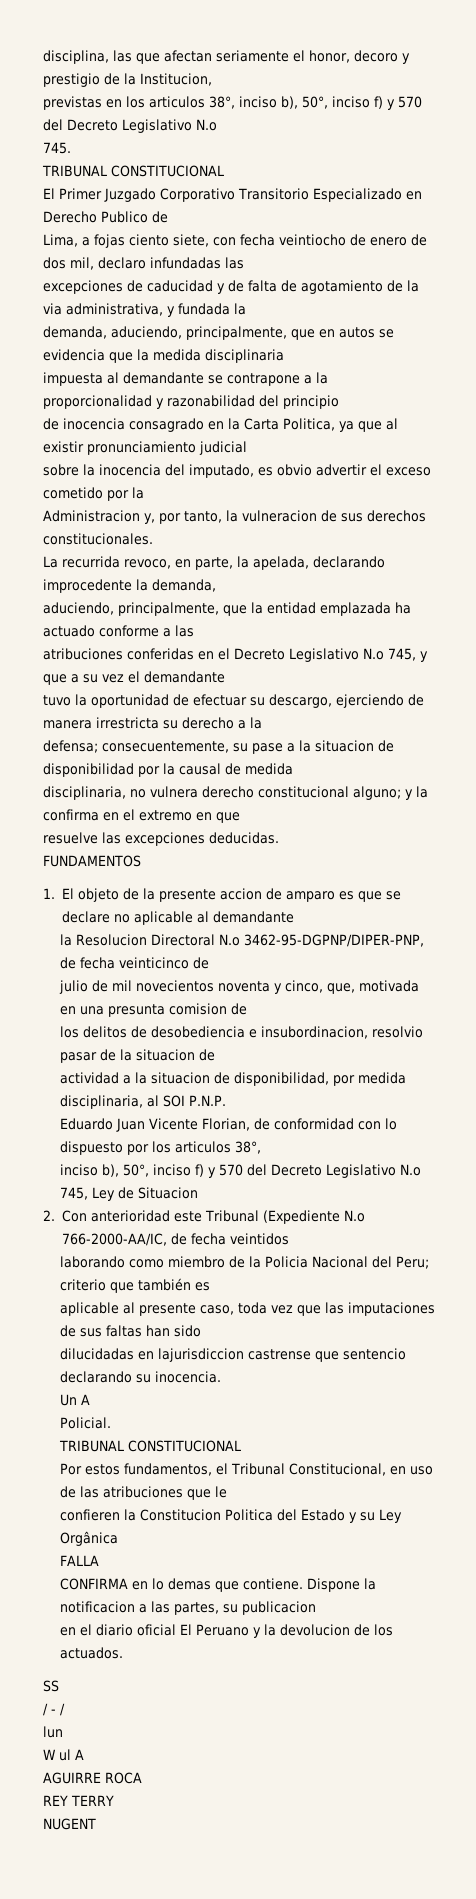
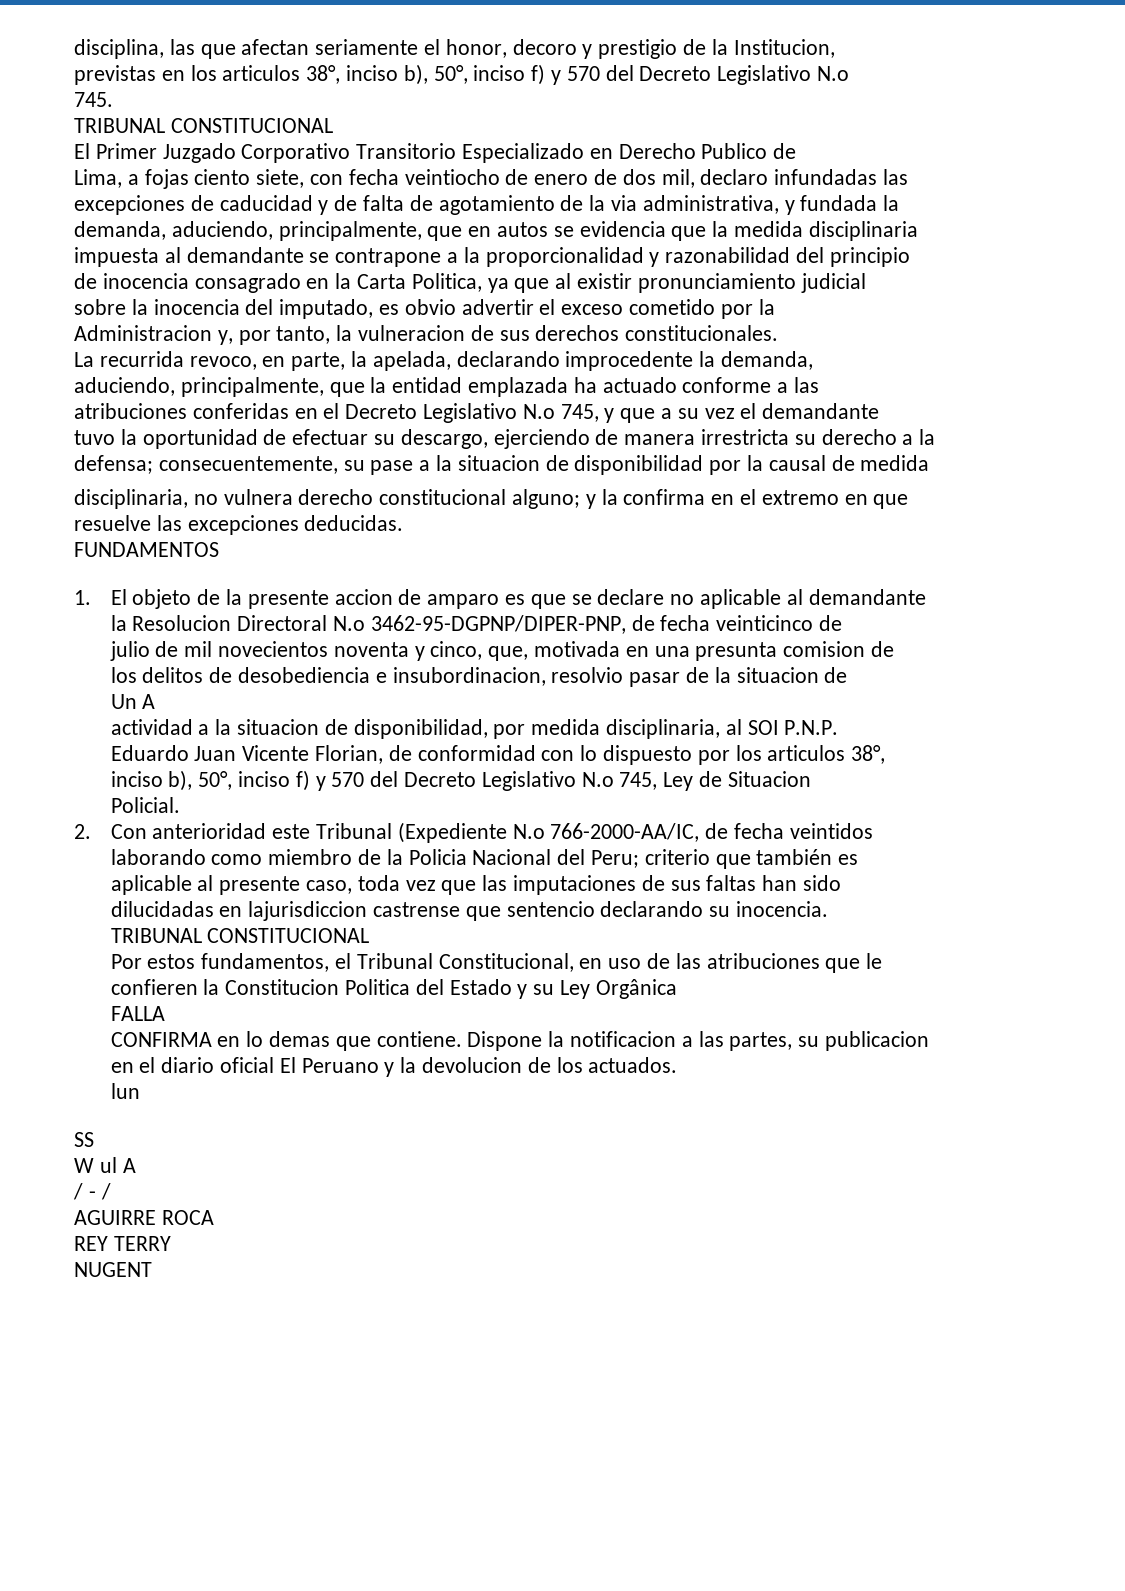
(215, 1055) none -> [110,694,156,709] // Un A
(198, 1193) none -> [110,797,180,813] // Policial.
[59,1394,90,1406] [59,1417,111,1429] // Un A // Policial. -> (829, 909) none
(123, 1653) none -> [110,1083,140,1099] // lun
(59, 1686) none -> [74,1157,136,1173] // W ul A
[43,1726,63,1738] [43,1749,84,1761] // lun // W ul A -> (111, 1191) none

